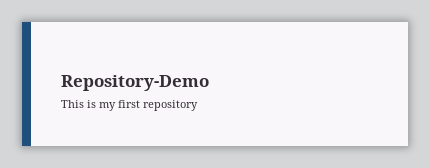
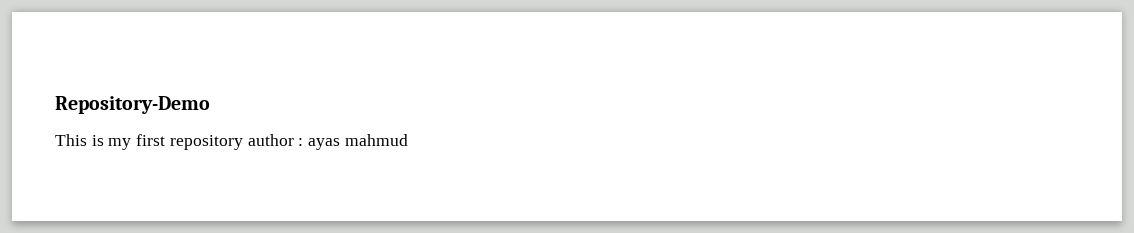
(198, 105) none -> [247,134,408,150] author : ayas mahmud

